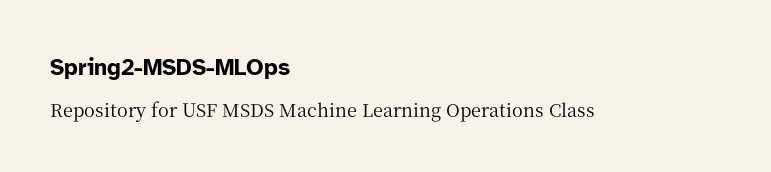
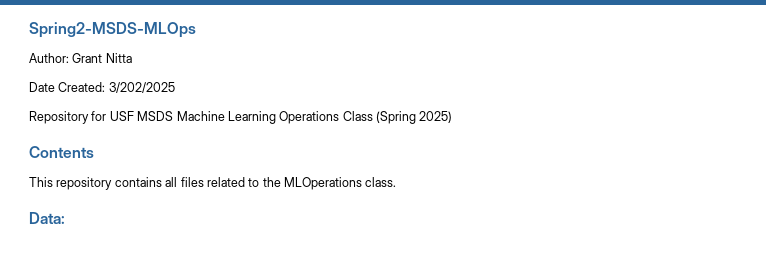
(290, 68) none -> [29,53,132,63] [29,82,175,93] // Author: Grant Nitta // Date Created: 3/202/2025
(595, 109) none -> [376,111,453,124] [29,146,94,158] [29,177,397,190] [29,212,65,224] (Spring 2025) // Contents // This repository contains all files related to the MLOperations class. // Data:

